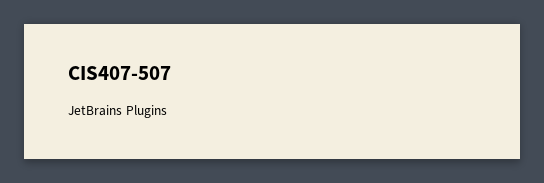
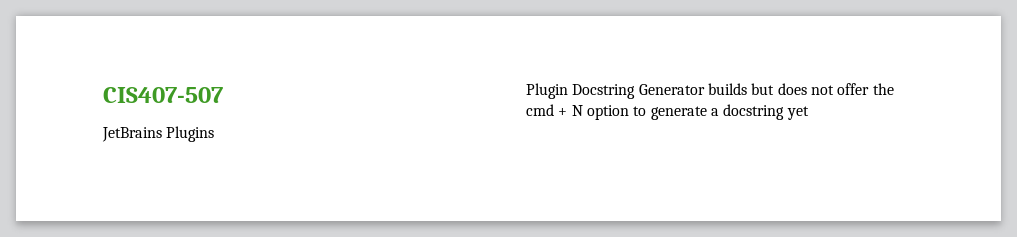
(167, 111) none -> [526,83,894,99] [526,104,809,120] // Plugin Docstring Generator builds but does not offer the cmd + N option to generate a docstring yet

